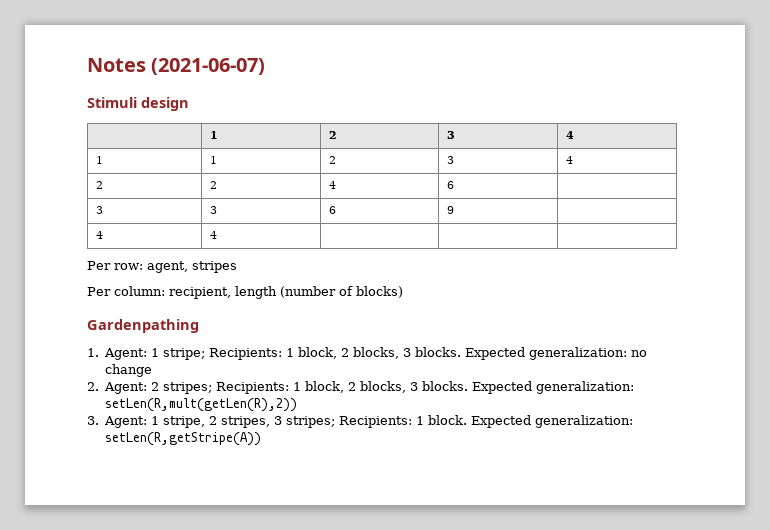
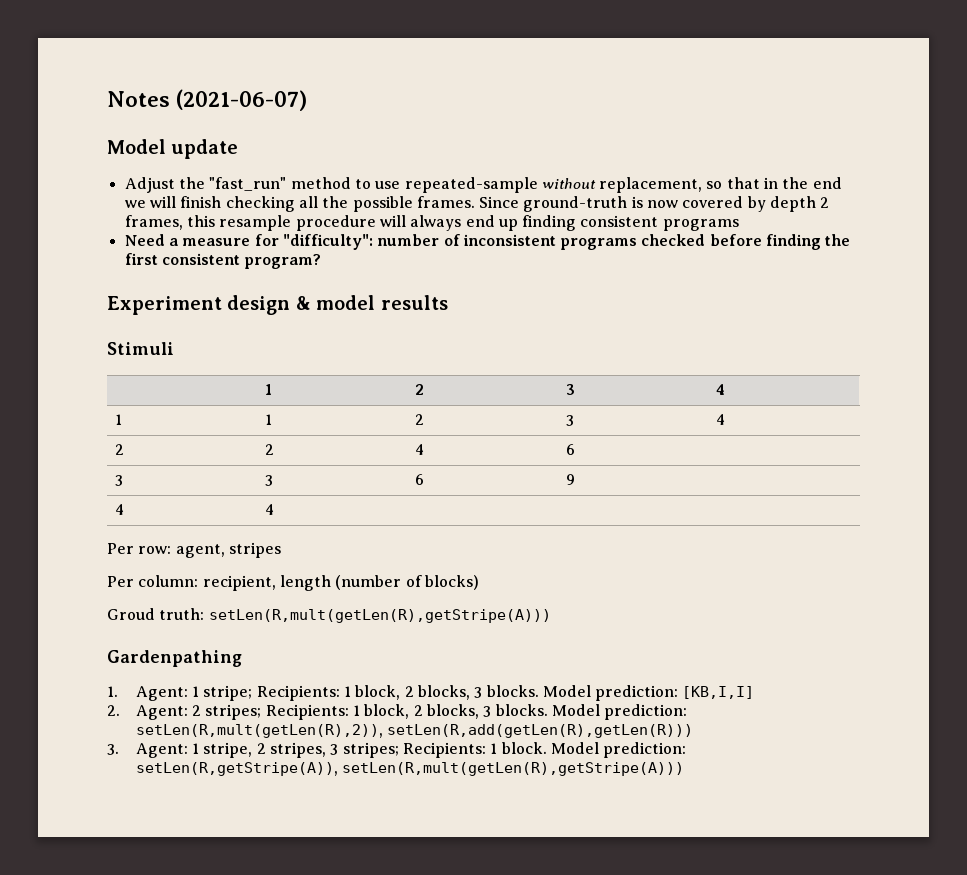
(266, 66) none -> [107,139,239,159] [124,177,842,193] [124,196,830,212] [124,215,739,231] [124,234,851,250] [124,253,322,269] [107,295,448,315] // Model update // Adjust the "fast_run" method to use repeated-sample without replacement, so that in the end we will finish checking all the possible frames. Since ground-truth is now covered by depth 2 frames, this resample procedure will always end up finding consistent programs // Need a measure for "difficulty": number of inconsistent programs checked before finding the first consistent program? // Experiment design & model results
[141,97,189,111] design -> (174, 348) none
(403, 292) none -> [107,608,551,623] // Groud truth: setLen(R,mult(getLen(R),getStripe(A)))
[465,347,648,360] [105,364,153,377] Expected generalization: no change -> [542,685,755,701] Model prediction: [KB,I,I]
[472,381,635,394] [105,398,298,412] Expected generalization: setLen(R,mult(getLen(R),2)) -> [551,704,688,720] [135,724,693,738] Model prediction: setLen(R,mult(getLen(R),2)), setLen(R,add(getLen(R),getLen(R)))
[471,415,634,428] [105,432,262,446] Expected generalization: setLen(R,getStripe(A)) -> [550,742,687,758] [135,762,684,776] Model prediction: setLen(R,getStripe(A)), setLen(R,mult(getLen(R),getStripe(A)))

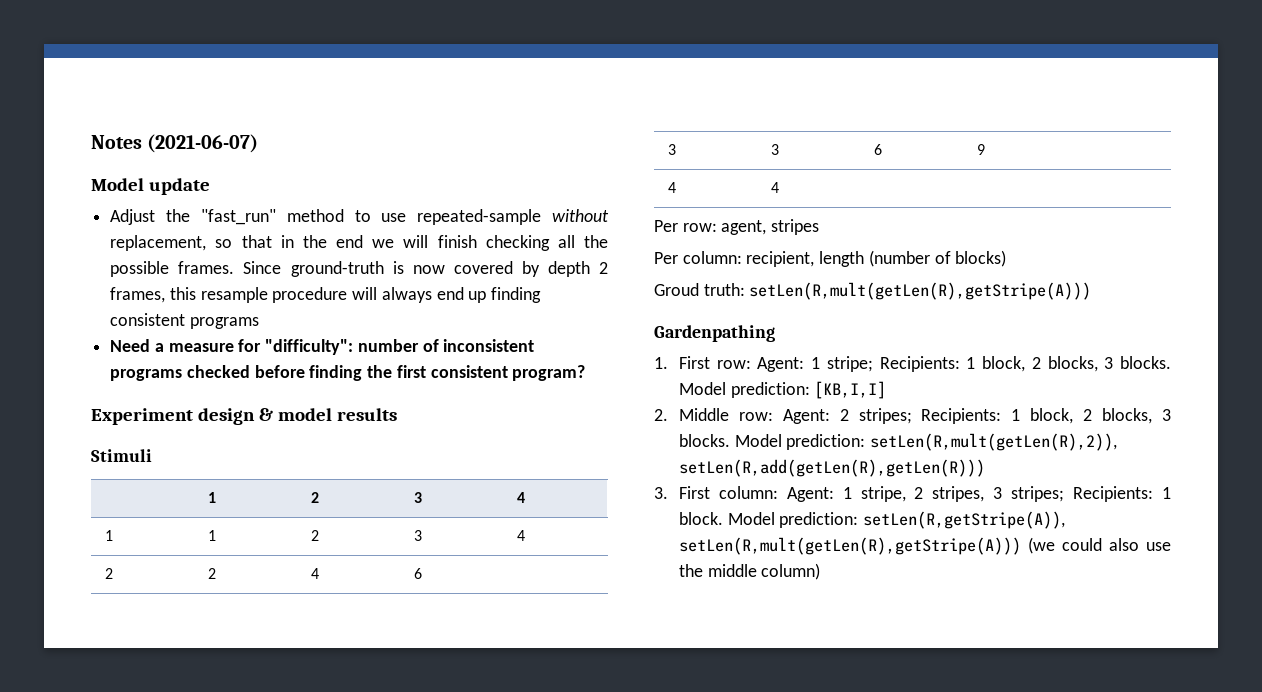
(118, 691) none -> [678,356,751,369] First row:
(120, 710) none -> [678,408,773,421] Middle row:
(119, 749) none -> [678,486,778,499] First column:
(684, 769) none -> [1027,537,1171,554] [678,563,821,580] (we could also use the middle column)

